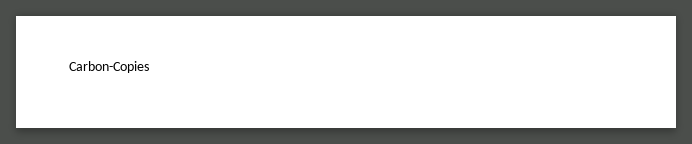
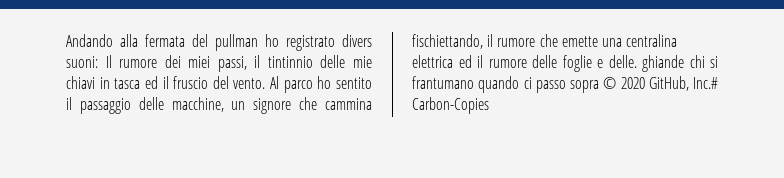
(69, 67) none -> [66,34,372,51] [66,55,372,72] [66,76,372,93] [66,97,372,114] [412,34,678,49] [412,55,718,72] [412,76,718,93] Andando alla fermata del pullman ho registrato divers suoni: Il rumore dei miei passi, il tintinnio delle mie chiavi in tasca ed il fruscio del vento. Al parco ho sentito il passaggio delle macchine, un signore che cammina fischiettando, il rumore che emette una centralina elettrica ed il rumore delle foglie e delle. ghiande chi si frantumano quando ci passo sopra © 2020 GitHub, Inc.#

